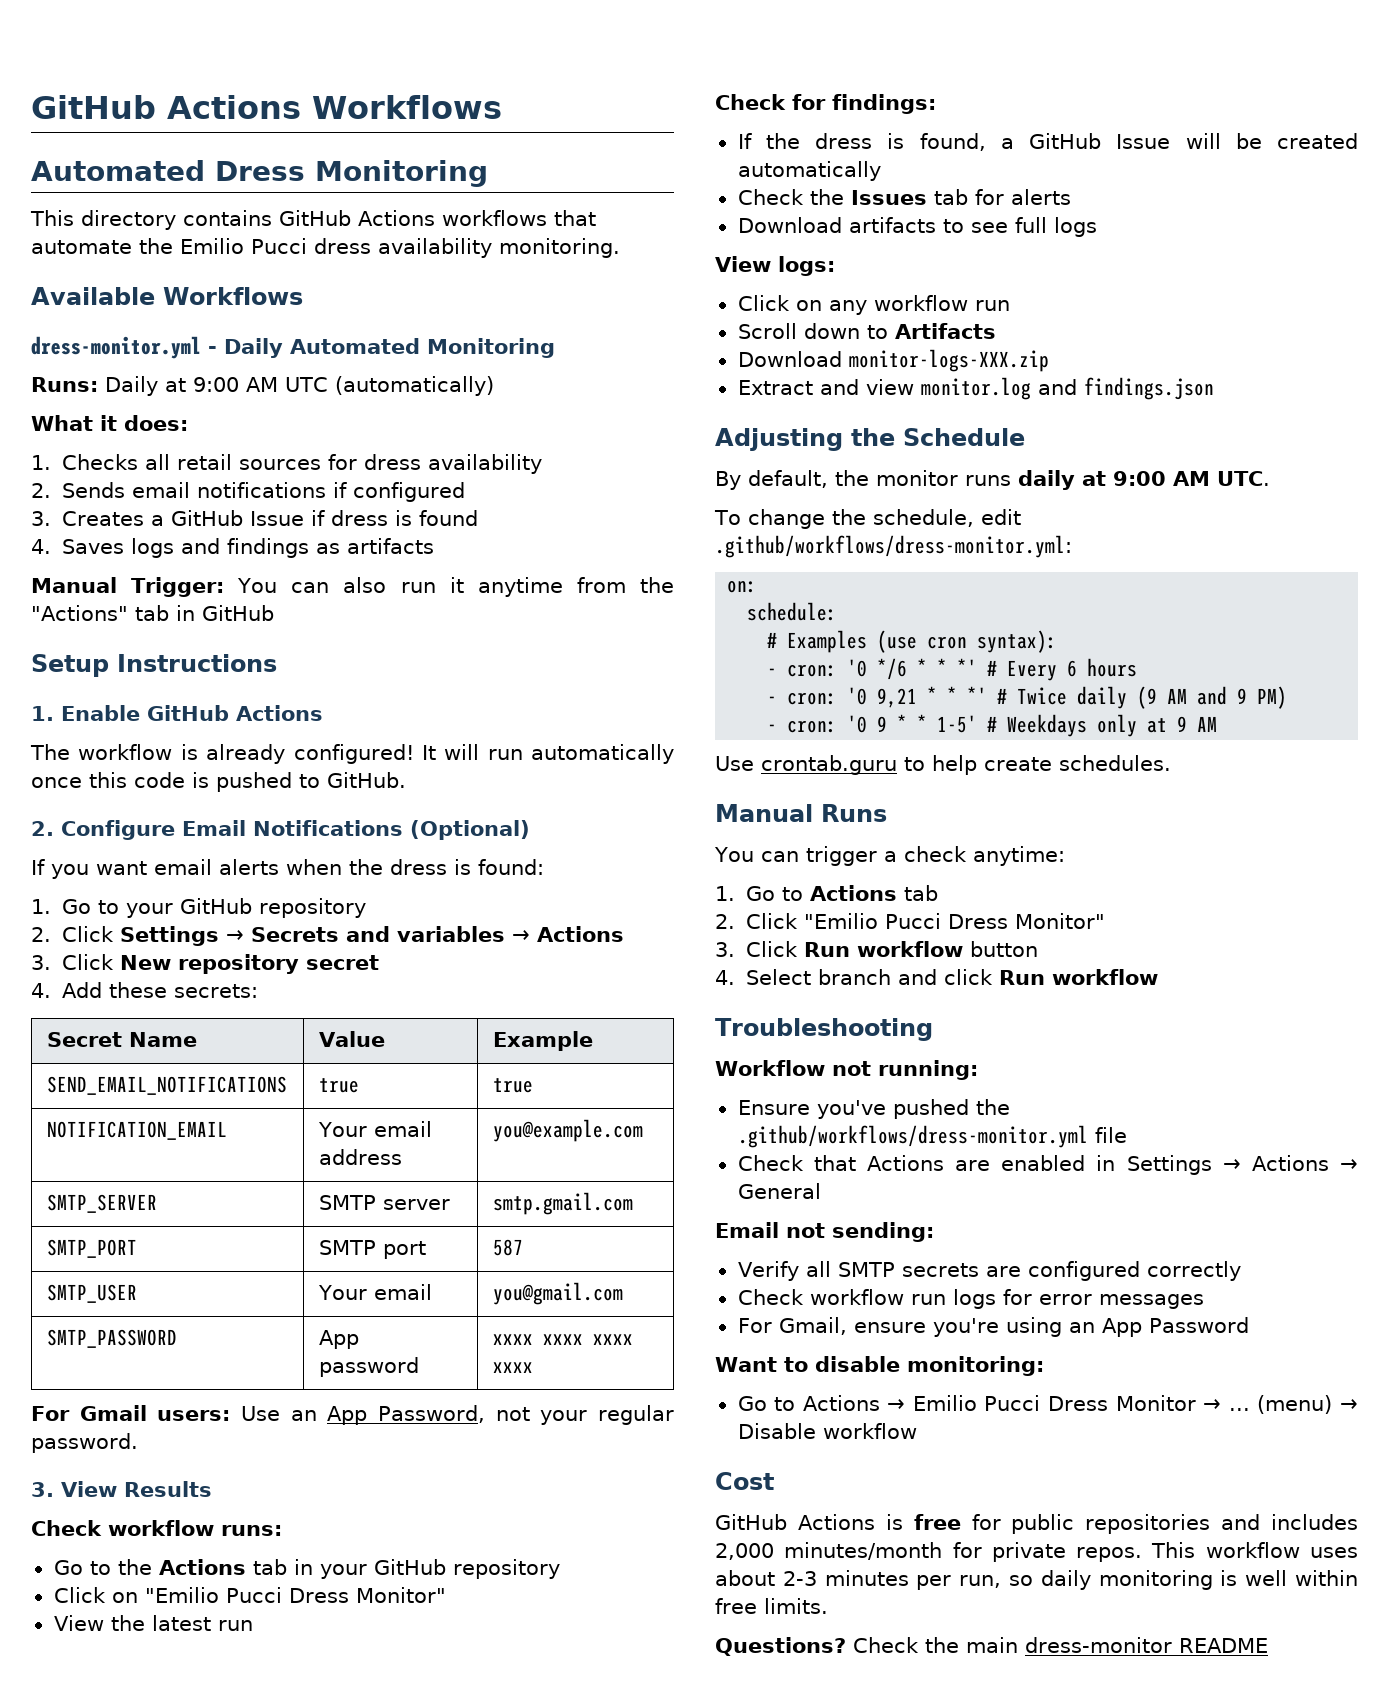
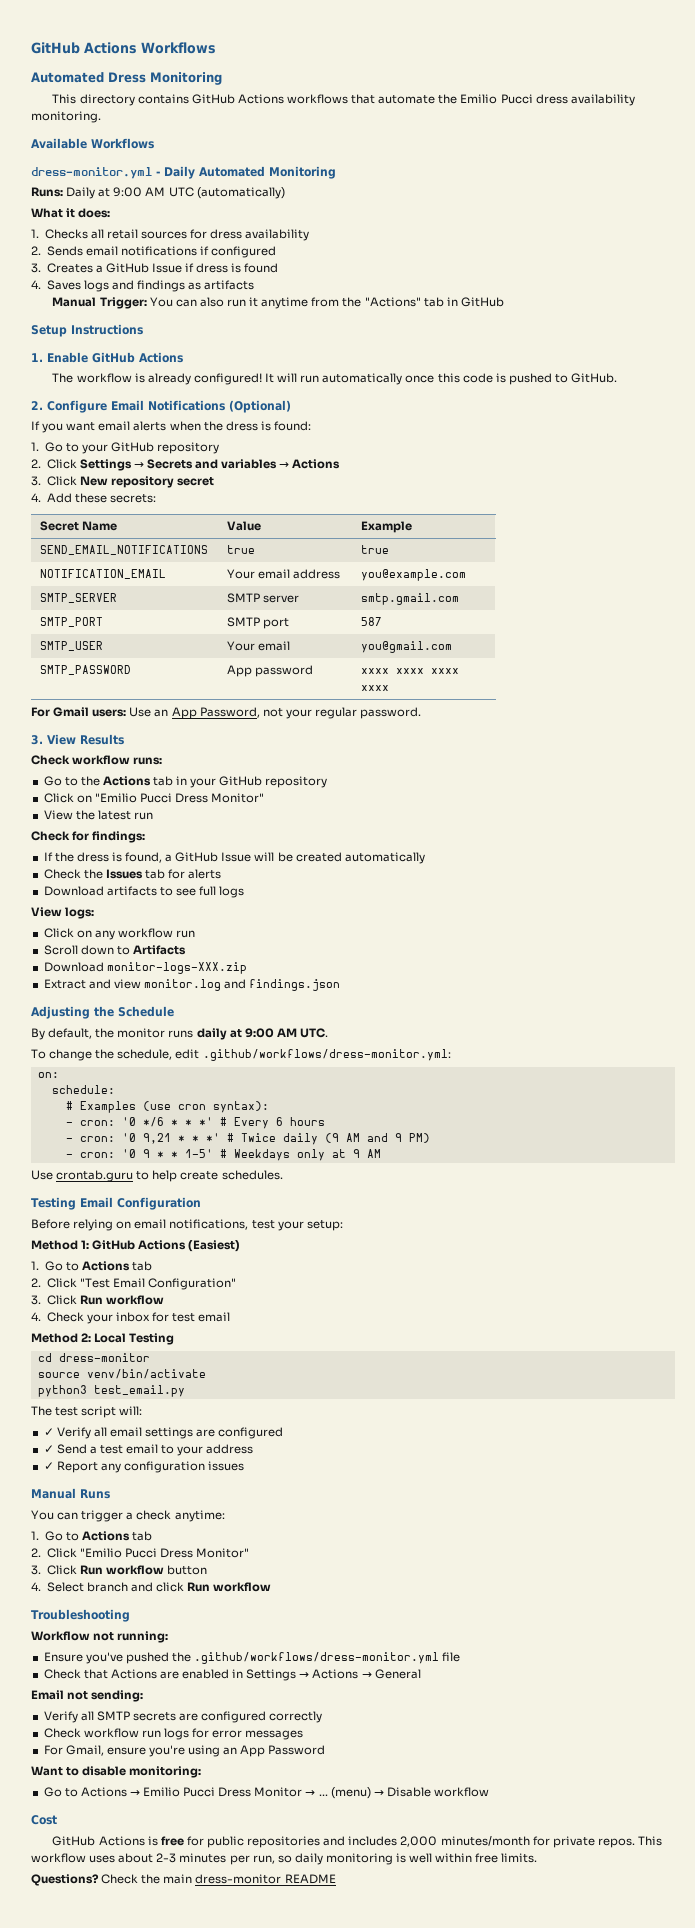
(1171, 763) none -> [31,1197,201,1210] [31,1219,343,1231] [31,1240,241,1252] [31,1261,153,1271] [31,1278,237,1290] [31,1295,164,1305] [31,1312,231,1324] [31,1333,175,1345] [37,1353,150,1362] [37,1369,206,1379] [37,1385,185,1397] [31,1406,143,1418] [43,1427,284,1439] [43,1444,254,1456] [43,1461,245,1473] // Testing Email Configuration // Before relying on email notifications, test your setup: // Method 1: GitHub Actions (Easiest) // 1. Go to Actions tab // 2. Click "Test Email Configuration" // 3. Click Run workflow // 4. Check your inbox for test email // Method 2: Local Testing // cd dress-monitor // source venv/bin/activate // python3 test_email.py // The test script will: // ✓ Verify all email settings are configured // ✓ Send a test email to your address // ✓ Report any configuration issues

